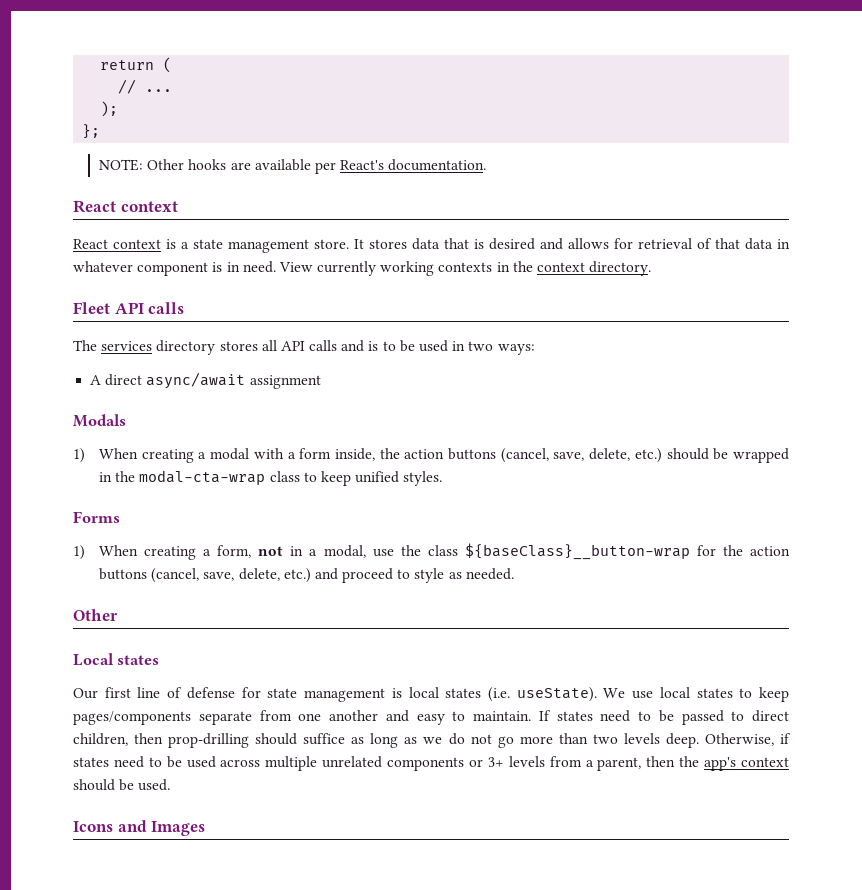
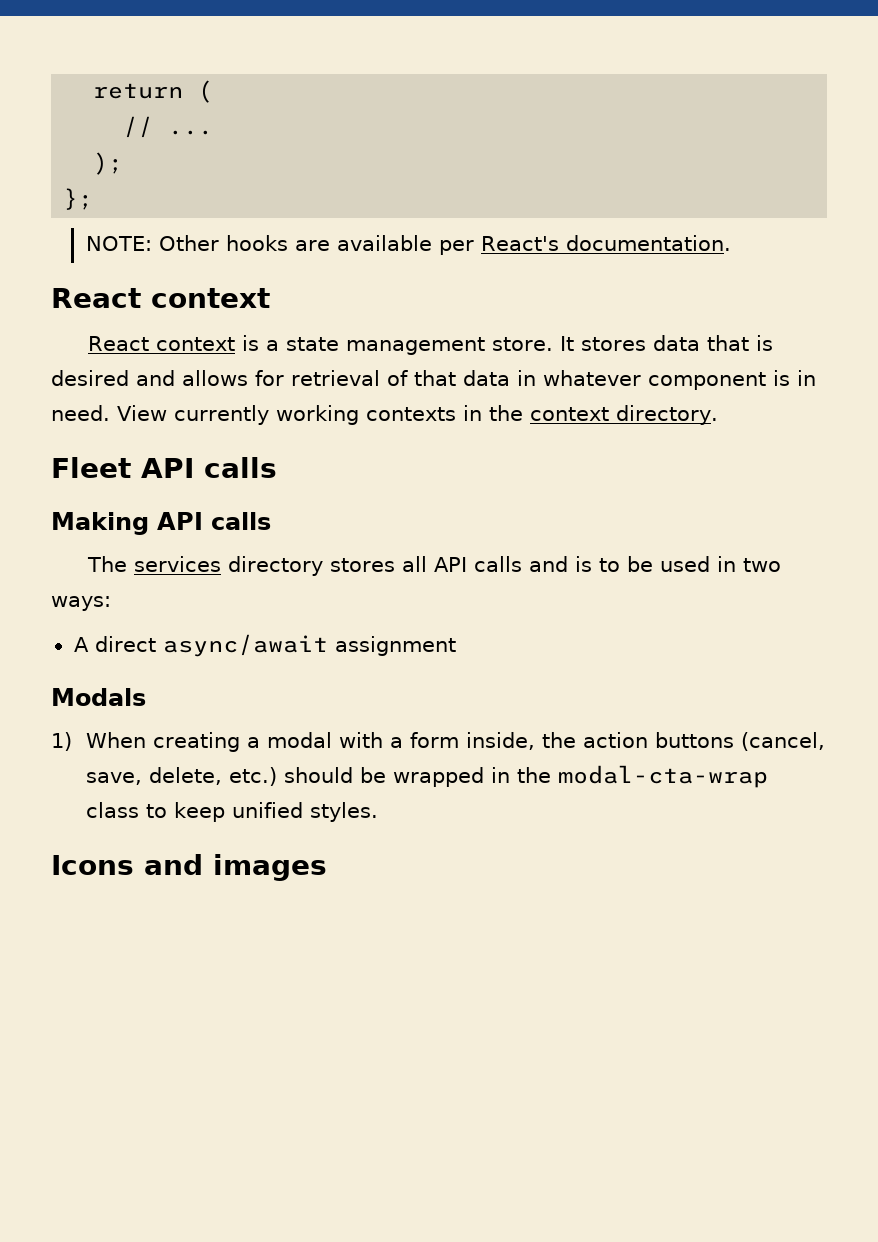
(185, 308) none -> [51,512,271,535] // Making API calls
[73,511,120,523] [73,543,790,560] [98,568,514,583] [73,609,118,621] [73,653,160,666] [73,687,789,702] [73,710,789,725] [73,733,791,748] [73,756,790,771] [73,779,171,791] // Forms // 1) When creating a form, not in a modal, use the class ${baseClass}__button-wrap for the action buttons (cancel, save, delete, etc.) and proceed to style as needed. // Other // Local states // Our first line of defense for state management is local states (i.e. useState). We use local states to keep pages/components separate from one another and easy to maintain. If states need to be passed to direct children, then prop-drilling should suffice as long as we do not go more than two levels deep. Otherwise, if states need to be used across multiple unrelated components or 3+ levels from a parent, then the app's context should be used. -> (378, 812) none
[151,821,206,836] Images -> [213,854,327,881] images

